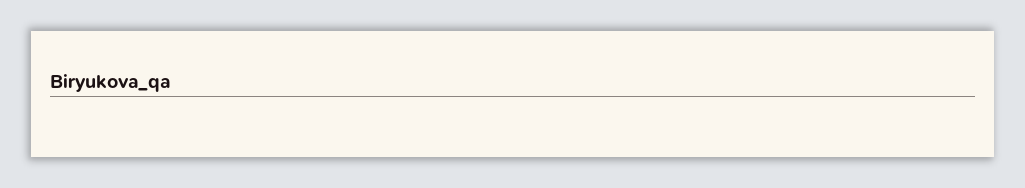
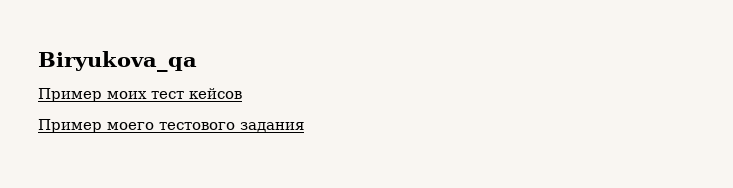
(170, 83) none -> [38,88,242,102] [38,119,304,133] // Пример моих тест кейсов // Пример моего тестового задания

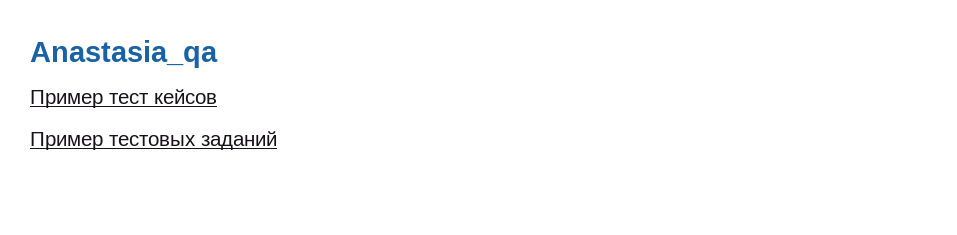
[38,51,197,72] [38,88,147,102] Biryukova_qa // Пример моих -> [30,40,218,68] [30,90,103,108] Anastasia_qa // Пример
[107,122,304,132] моего тестового задания -> [109,131,277,150] тестовых заданий

